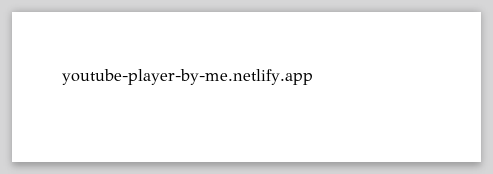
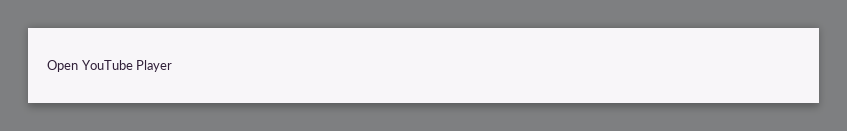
[62,69,313,85] youtube-player-by-me.netlify.app -> [47,60,173,72] Open YouTube Player

